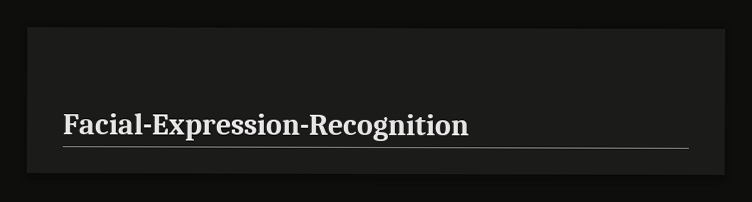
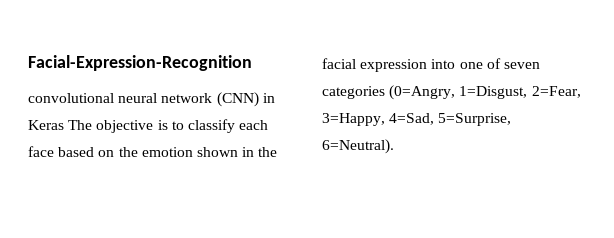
(469, 127) none -> [28,92,275,107] [28,119,269,133] [28,146,278,157] [322,58,540,72] [322,85,581,100] [322,113,512,126] [322,139,394,154] // convolutional neural network (CNN) in Keras The objective is to classify each face based on the emotion shown in the facial expression into one of seven categories (0=Angry, 1=Disgust, 2=Fear, 3=Happy, 4=Sad, 5=Surprise, 6=Neutral).

